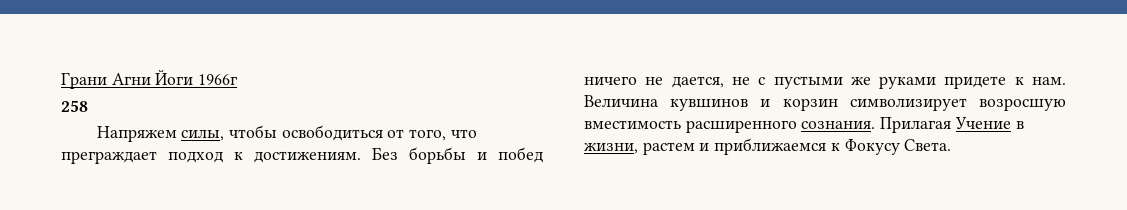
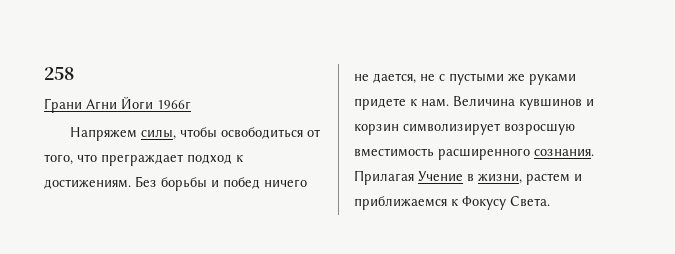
(61, 80) none -> [44,67,74,80] 258 //
[61,100,88,112] // 258 -> (191, 104) none

